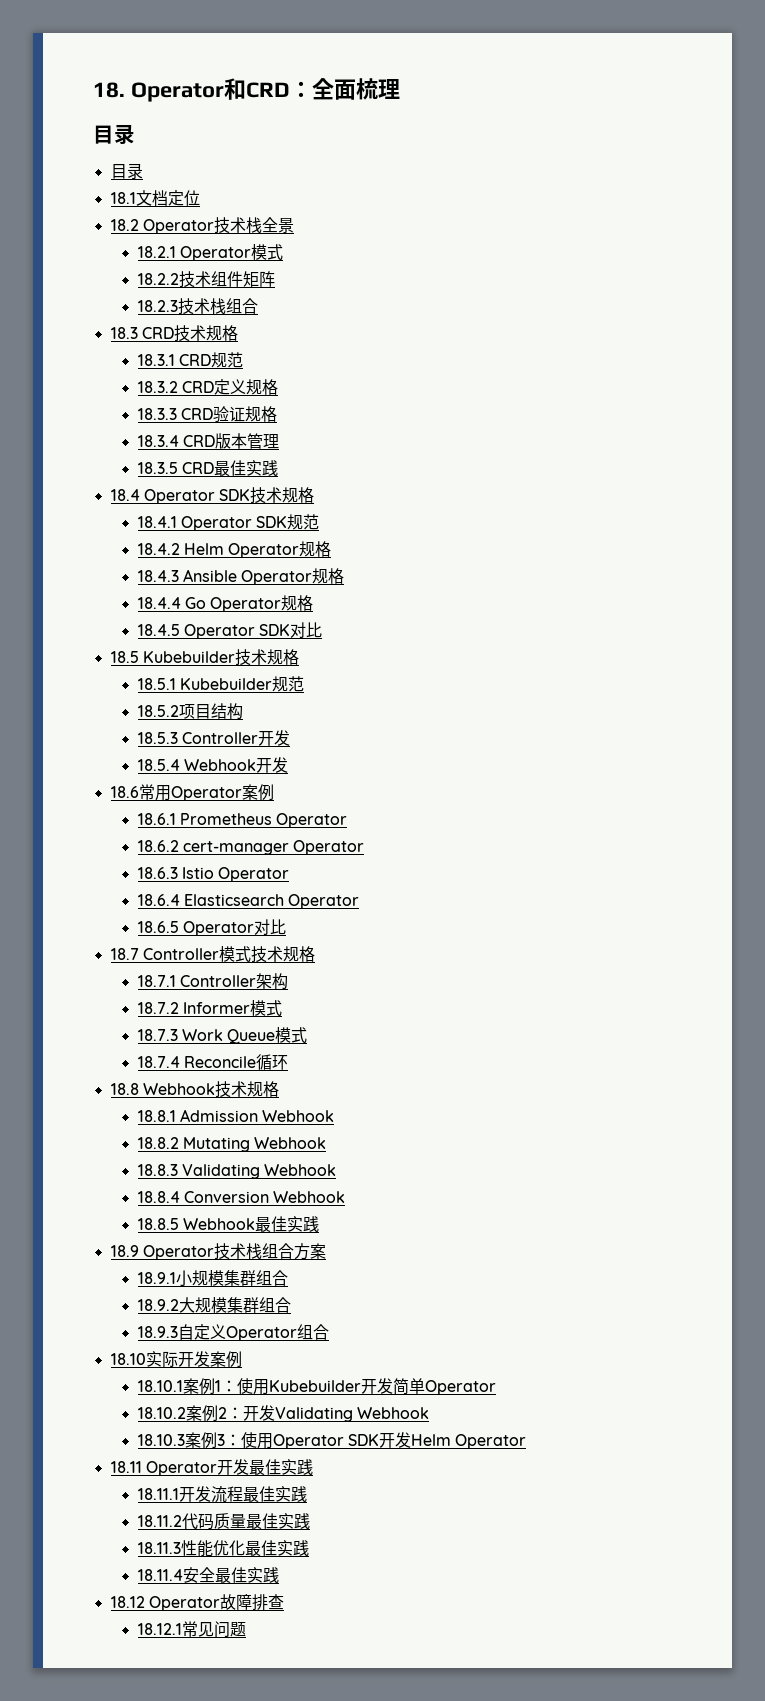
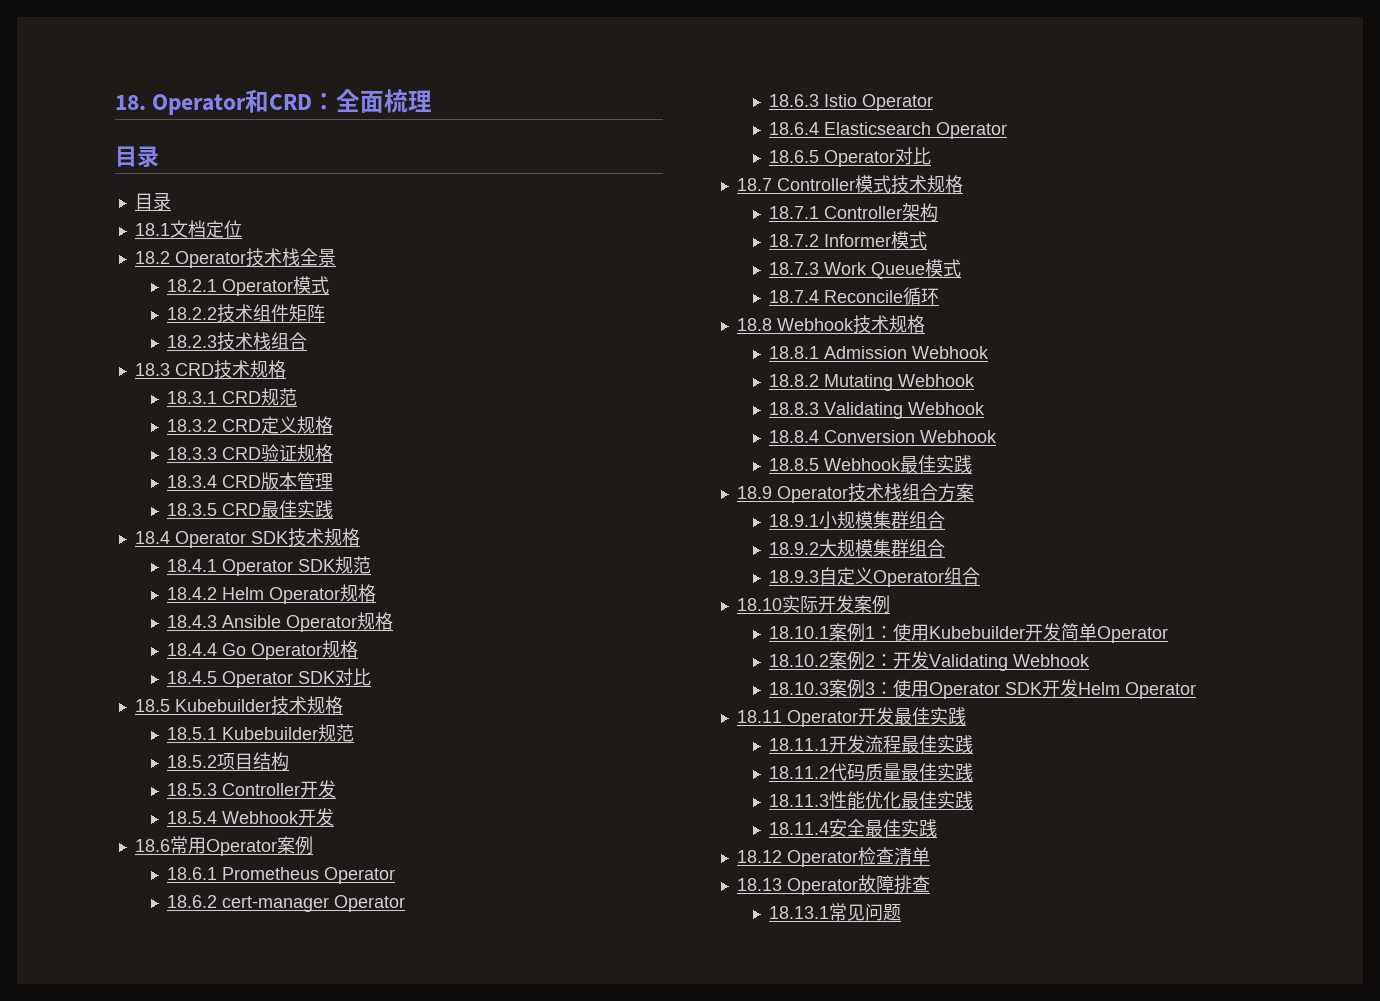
(220, 1603) none -> [857,847,930,866] [736,878,858,895] 检查清单 // 18.13 Operator
[137,1623,182,1635] 18.12.1 -> [769,906,830,919] 18.13.1

